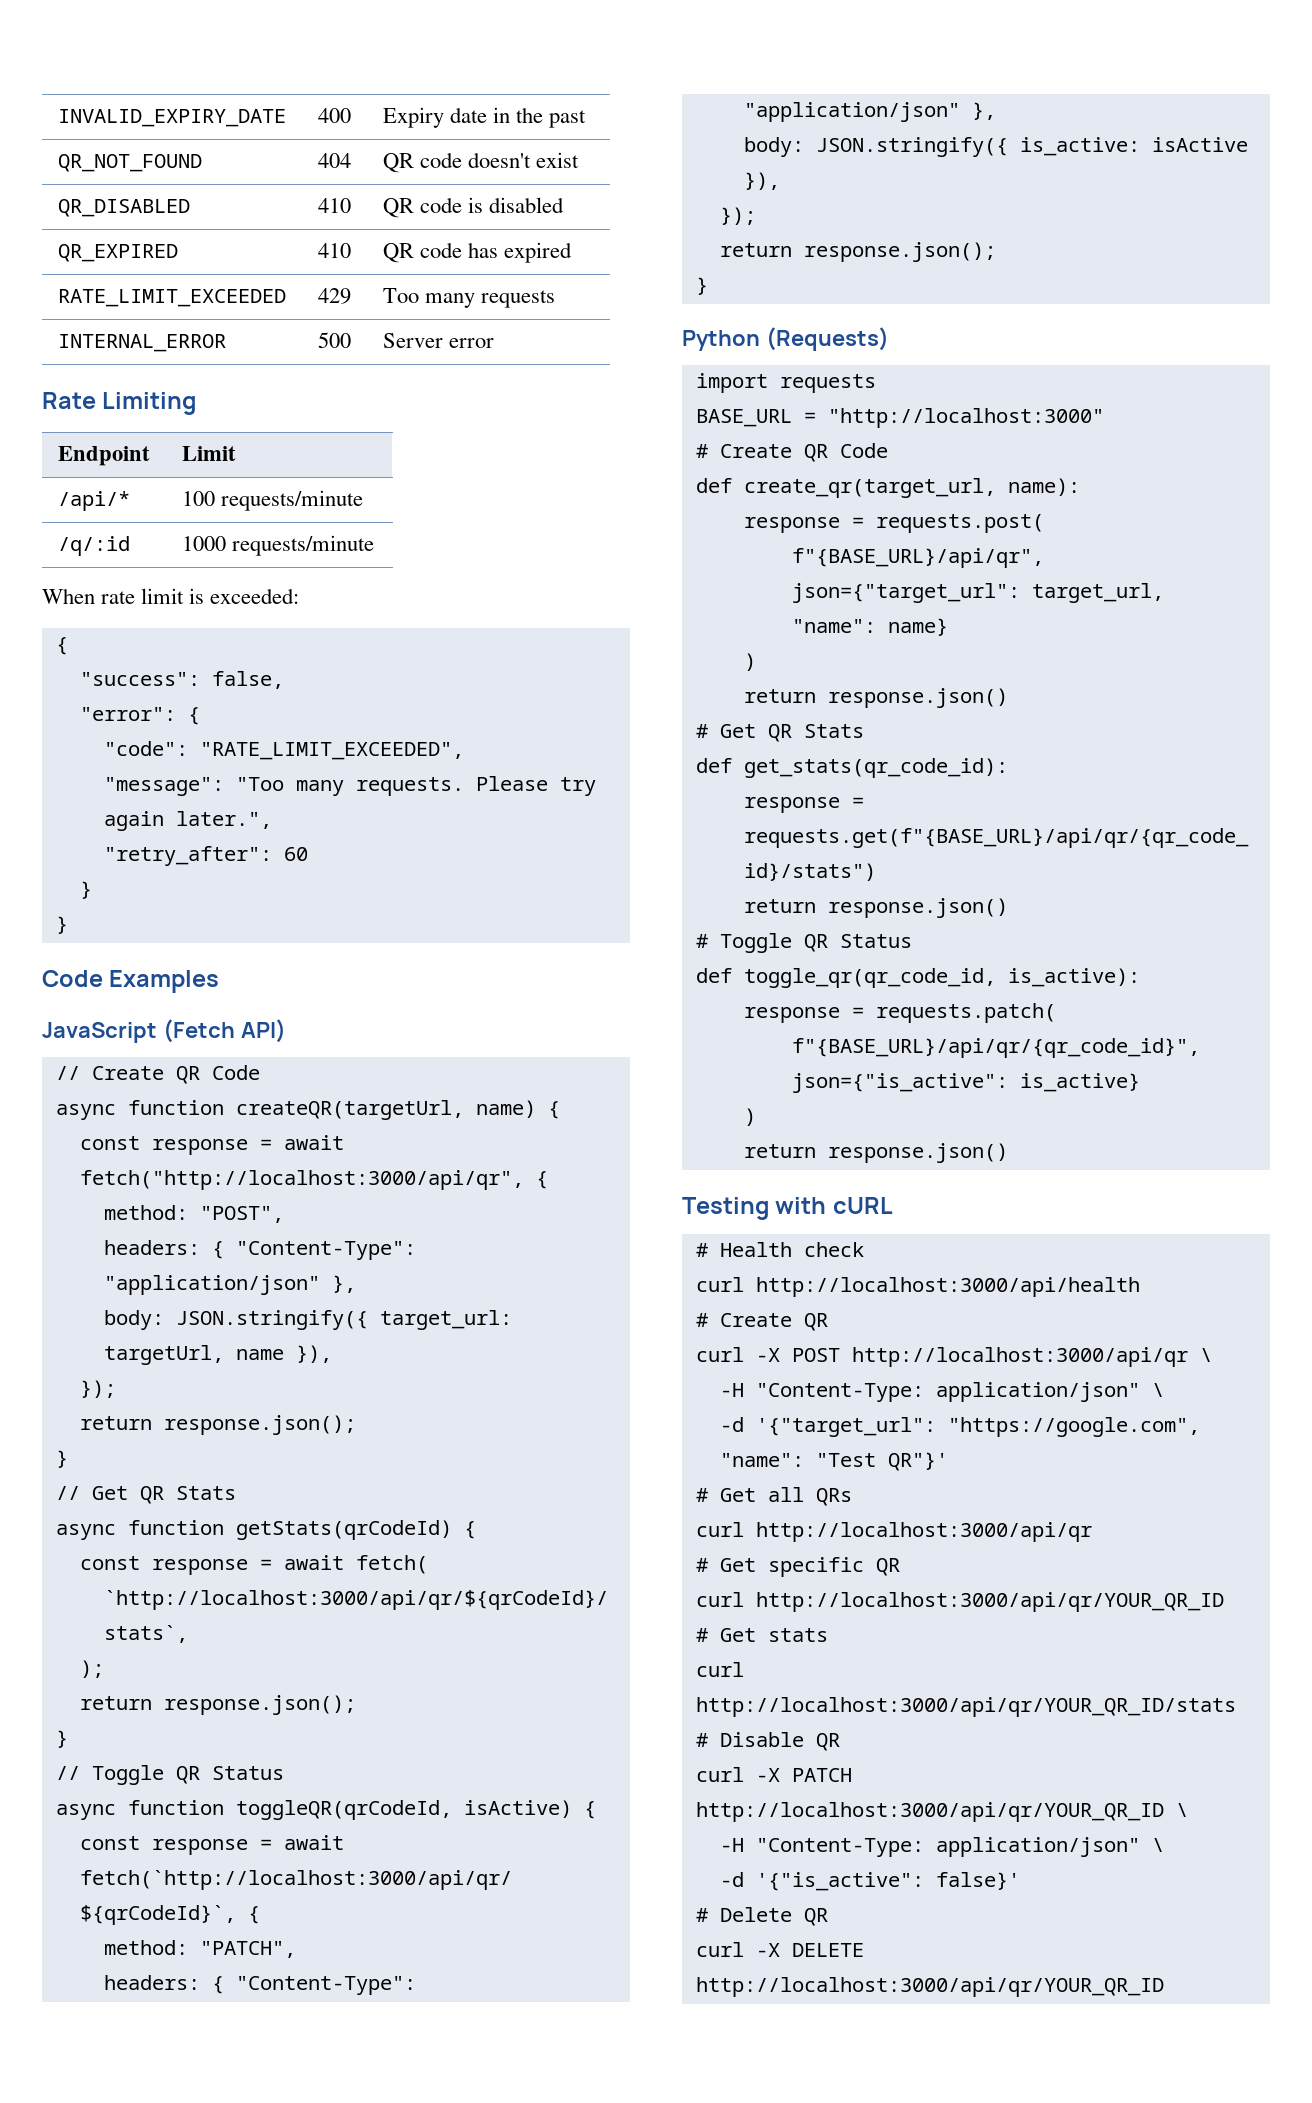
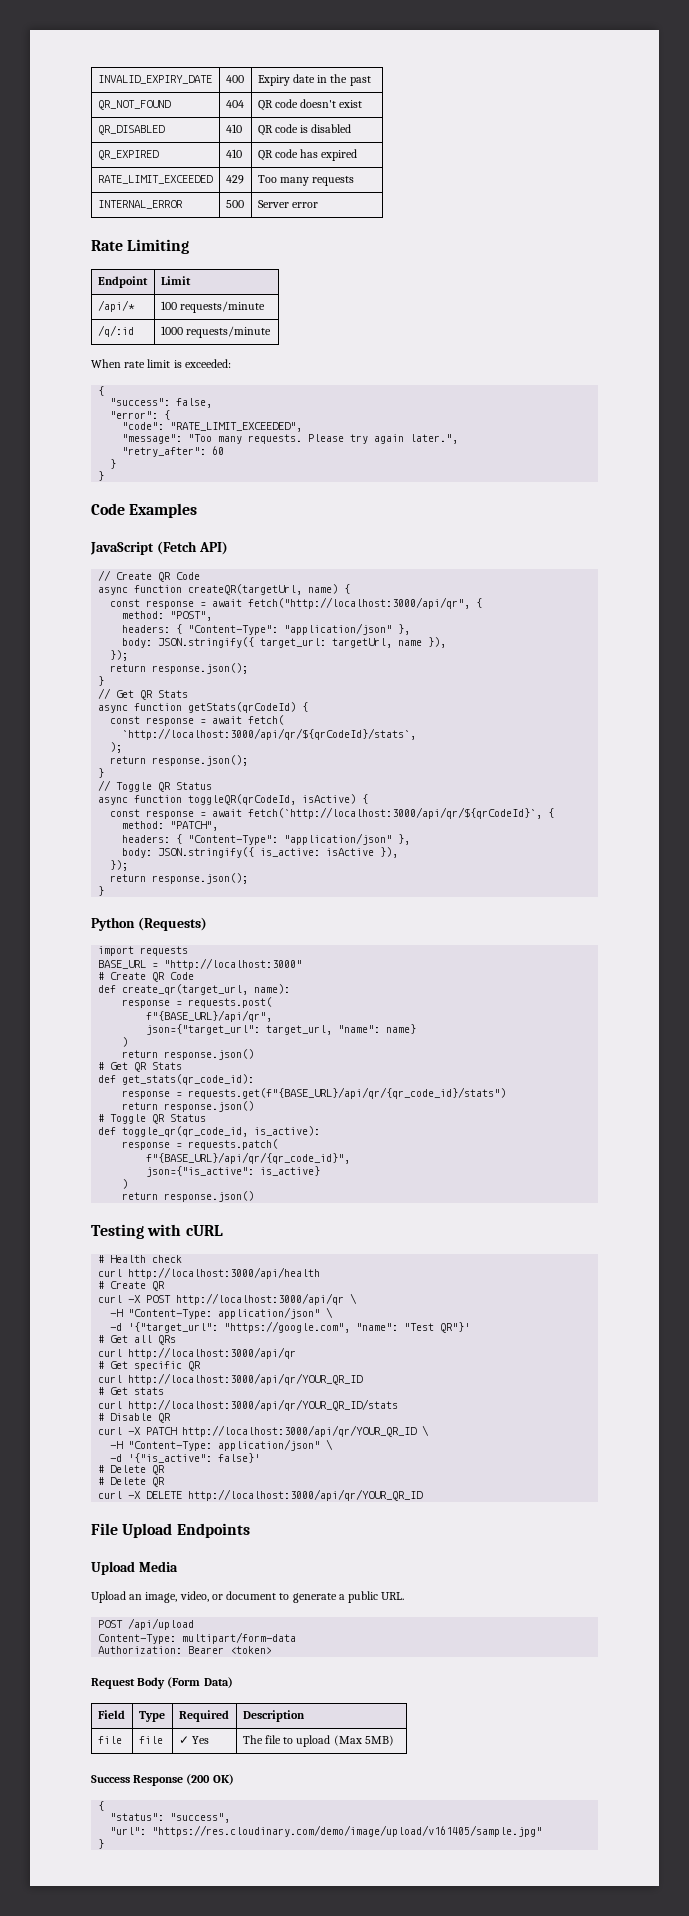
(828, 1917) none -> [98,1477,166,1487] // # Delete QR
(1164, 1987) none -> [91,1523,250,1538] [91,1561,178,1575] [91,1591,405,1603] [98,1618,195,1630] [98,1632,297,1644] [98,1646,273,1654] [91,1677,233,1689] [97,1710,125,1719] [138,1711,165,1722] [178,1710,229,1722] [242,1710,305,1722] [97,1736,122,1744] [138,1736,163,1744] [178,1736,209,1744] [242,1735,394,1747] [91,1774,234,1786] [98,1801,105,1811] [110,1813,231,1823] [110,1825,543,1837] [98,1839,105,1849] // File Upload Endpoints // Upload Media // Upload an image, video, or document to generate a public URL. // POST /api/upload // Content-Type: multipart/form-data // Authorization: Bearer <token> // Request Body (Form Data) // Field | Type | Required | Description // file | file | ✓ Yes | The file to upload (Max 5MB) // Success Response (200 OK) // { // "status": "success", // "url": "https://res.cloudinary.com/demo/image/upload/v161405/sample.jpg" // }

